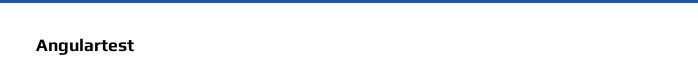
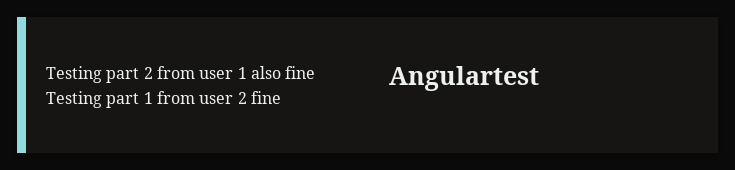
(36, 46) none -> [46,66,316,83] [46,91,281,108] Testing part 2 from user 1 also fine Testing part 1 from user 2 fine //

